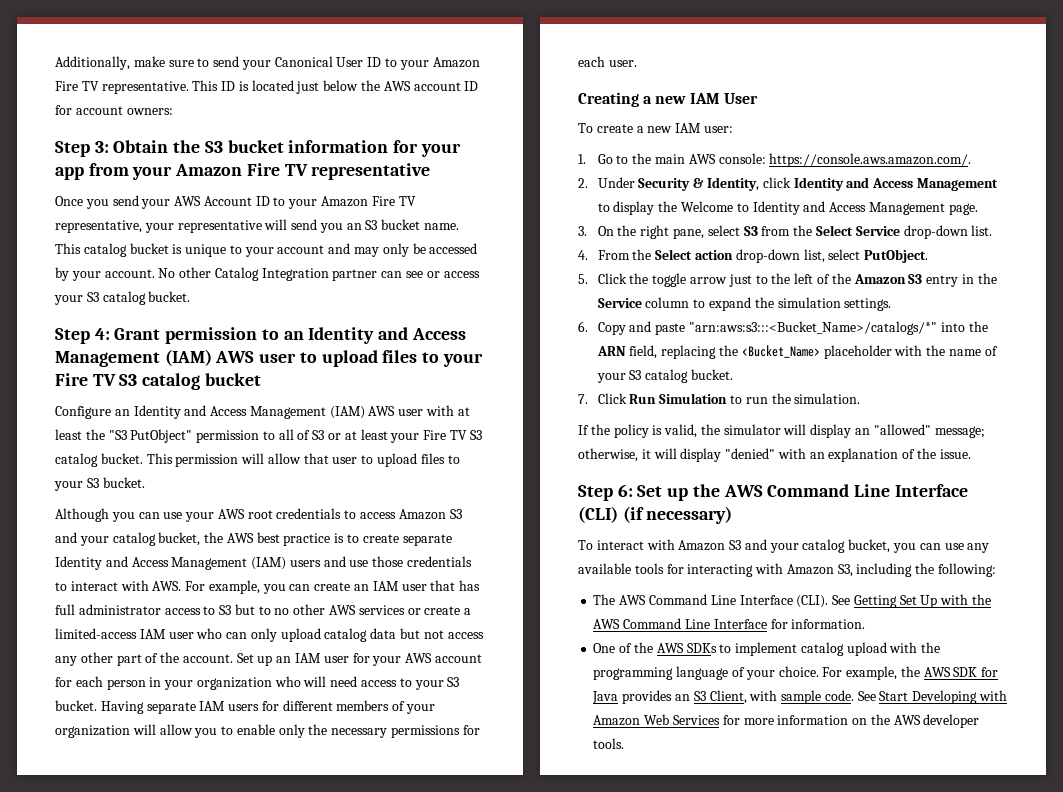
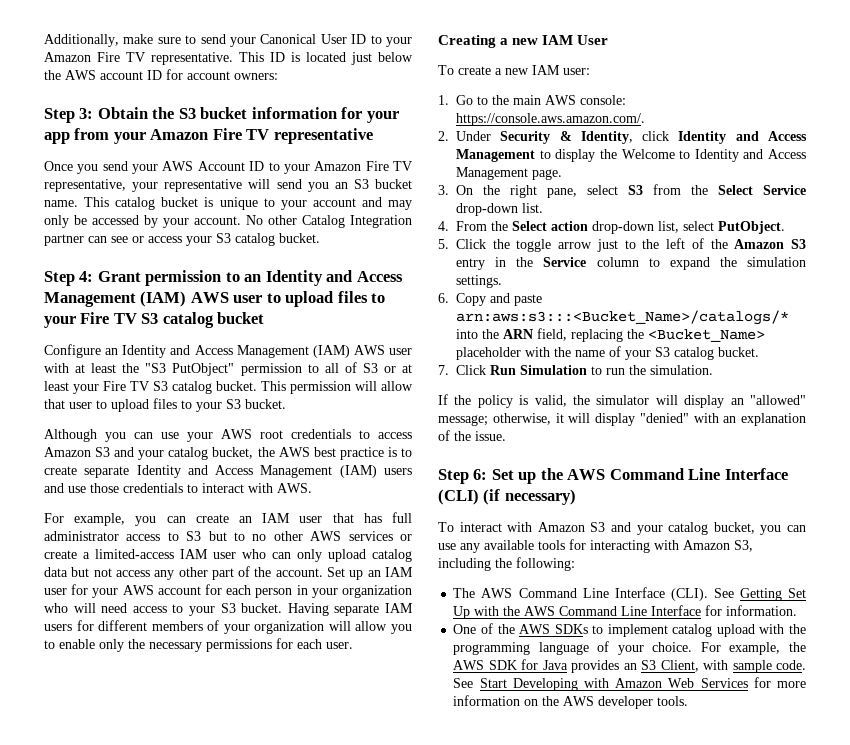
(182, 586) none -> (312, 488) //
[689,321,938,335] "arn:aws:s3:::<Bucket_Name>/catalogs/*" -> [456,310,789,325] arn:aws:s3:::<Bucket_Name>/catalogs/*

